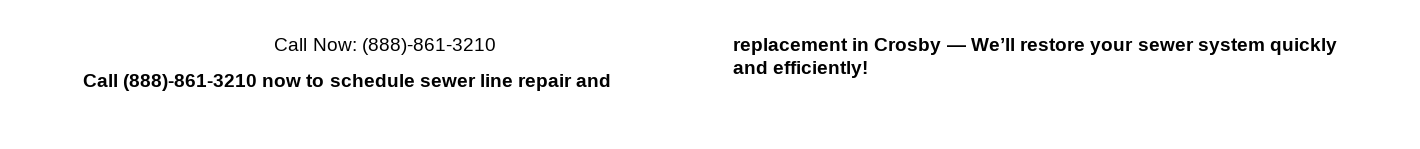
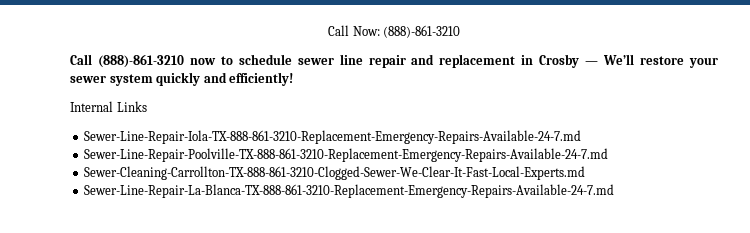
(869, 69) none -> [70,101,147,112] [84,130,582,144] [84,148,609,162] [84,166,586,180] [84,184,615,198] // Internal Links // Sewer-Line-Repair-Iola-TX-888-861-3210-Replacement-Emergency-Repairs-Available-24-7.md // Sewer-Line-Repair-Poolville-TX-888-861-3210-Replacement-Emergency-Repairs-Available-24-7.md // Sewer-Cleaning-Carrollton-TX-888-861-3210-Clogged-Sewer-We-Clear-It-Fast-Local-Experts.md // Sewer-Line-Repair-La-Blanca-TX-888-861-3210-Replacement-Emergency-Repairs-Available-24-7.md

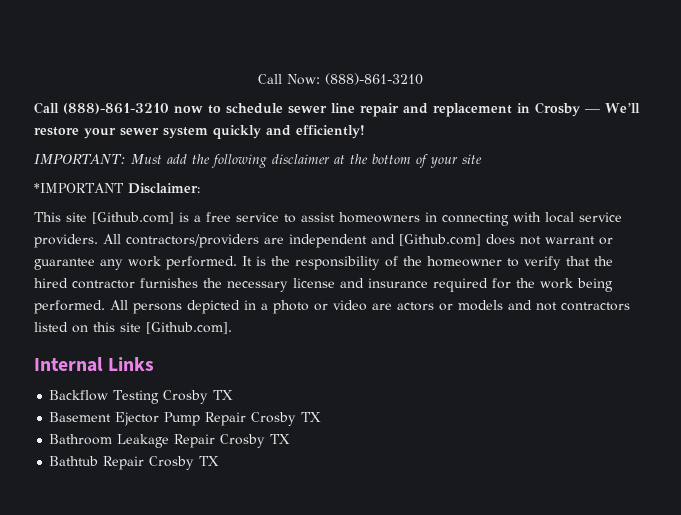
[70,101,147,112] [84,130,582,144] [84,148,609,162] [84,166,586,180] [84,184,615,198] Internal Links // Sewer-Line-Repair-Iola-TX-888-861-3210-Replacement-Emergency-Repairs-Available-24-7.md // Sewer-Line-Repair-Poolville-TX-888-861-3210-Replacement-Emergency-Repairs-Available-24-7.md // Sewer-Cleaning-Carrollton-TX-888-861-3210-Clogged-Sewer-We-Clear-It-Fast-Local-Experts.md // Sewer-Line-Repair-La-Blanca-TX-888-861-3210-Replacement-Emergency-Repairs-Available-24-7.md -> [34,154,482,168] [34,183,200,194] [34,212,622,226] [34,234,613,248] [34,256,613,270] [34,278,613,292] [34,300,630,314] [34,322,232,334] [34,357,155,372] [49,390,234,404] [49,412,322,426] [49,434,291,448] [49,456,220,470] IMPORTANT: Must add the following disclaimer at the bottom of your site // *IMPORTANT Disclaimer: // This site [Github.com] is a free service to assist homeowners in connecting with local service providers. All contractors/providers are independent and [Github.com] does not warrant or guarantee any work performed. It is the responsibility of the homeowner to verify that the hired contractor furnishes the necessary license and insurance required for the work being performed. All persons depicted in a photo or video are actors or models and not contractors listed on this site [Github.com]. // Internal Links // Backflow Testing Crosby TX // Basement Ejector Pump Repair Crosby TX // Bathroom Leakage Repair Crosby TX // Bathtub Repair Crosby TX

